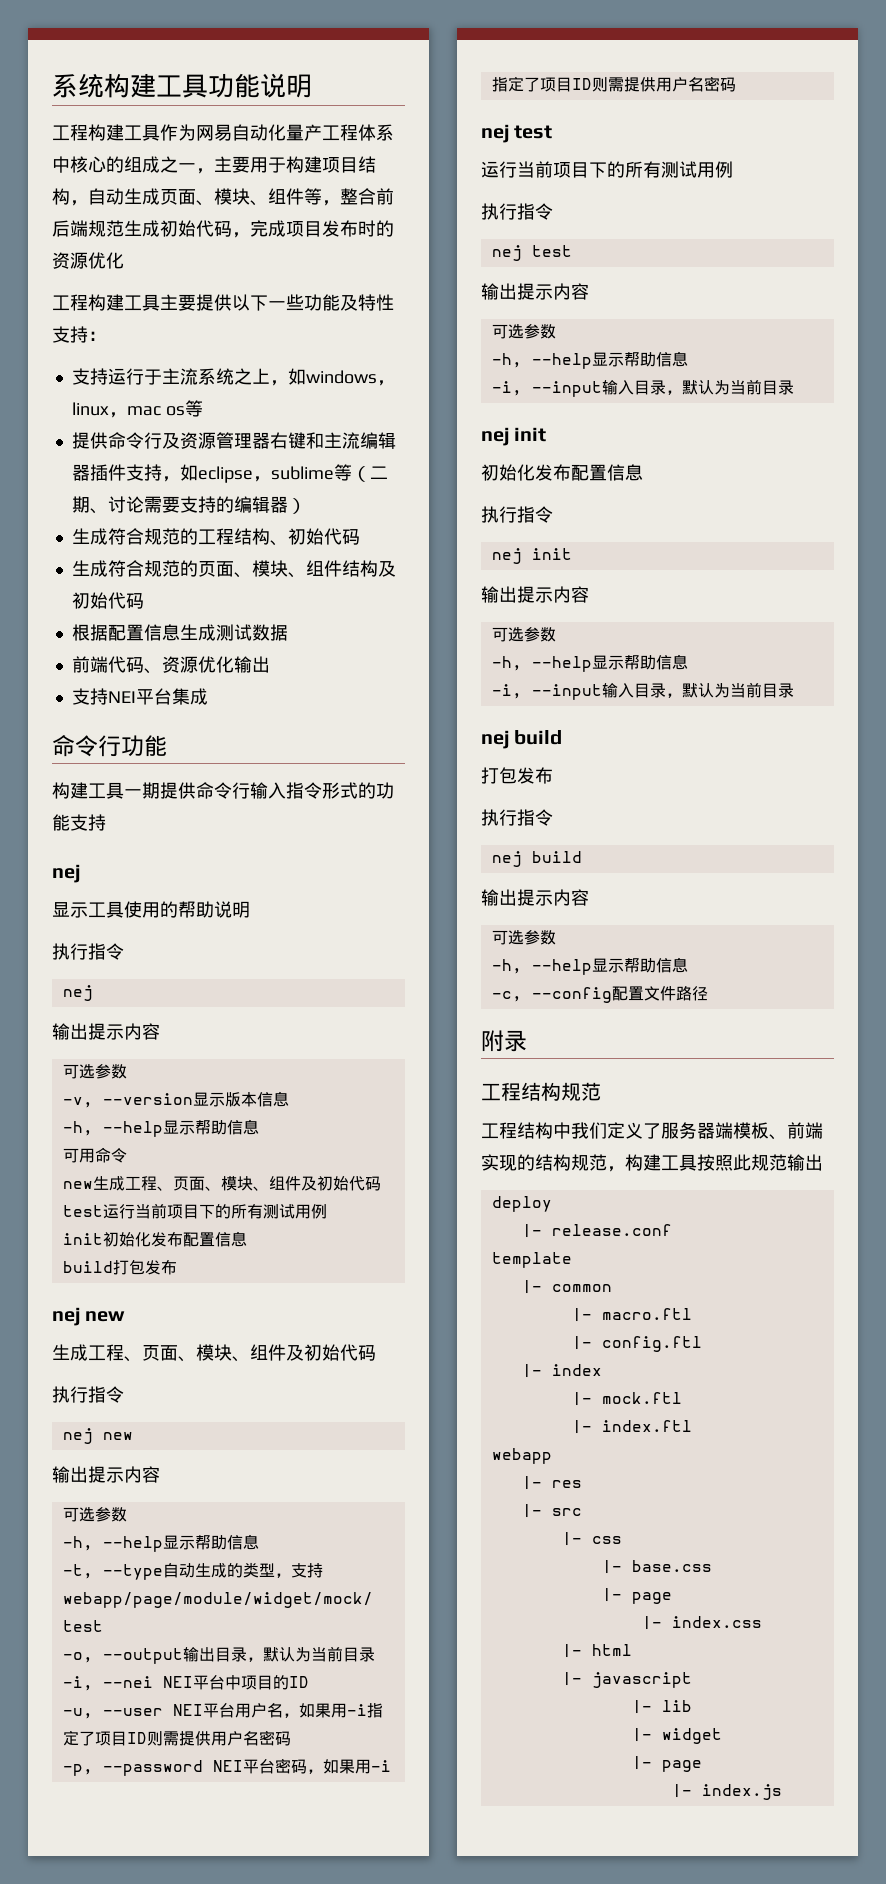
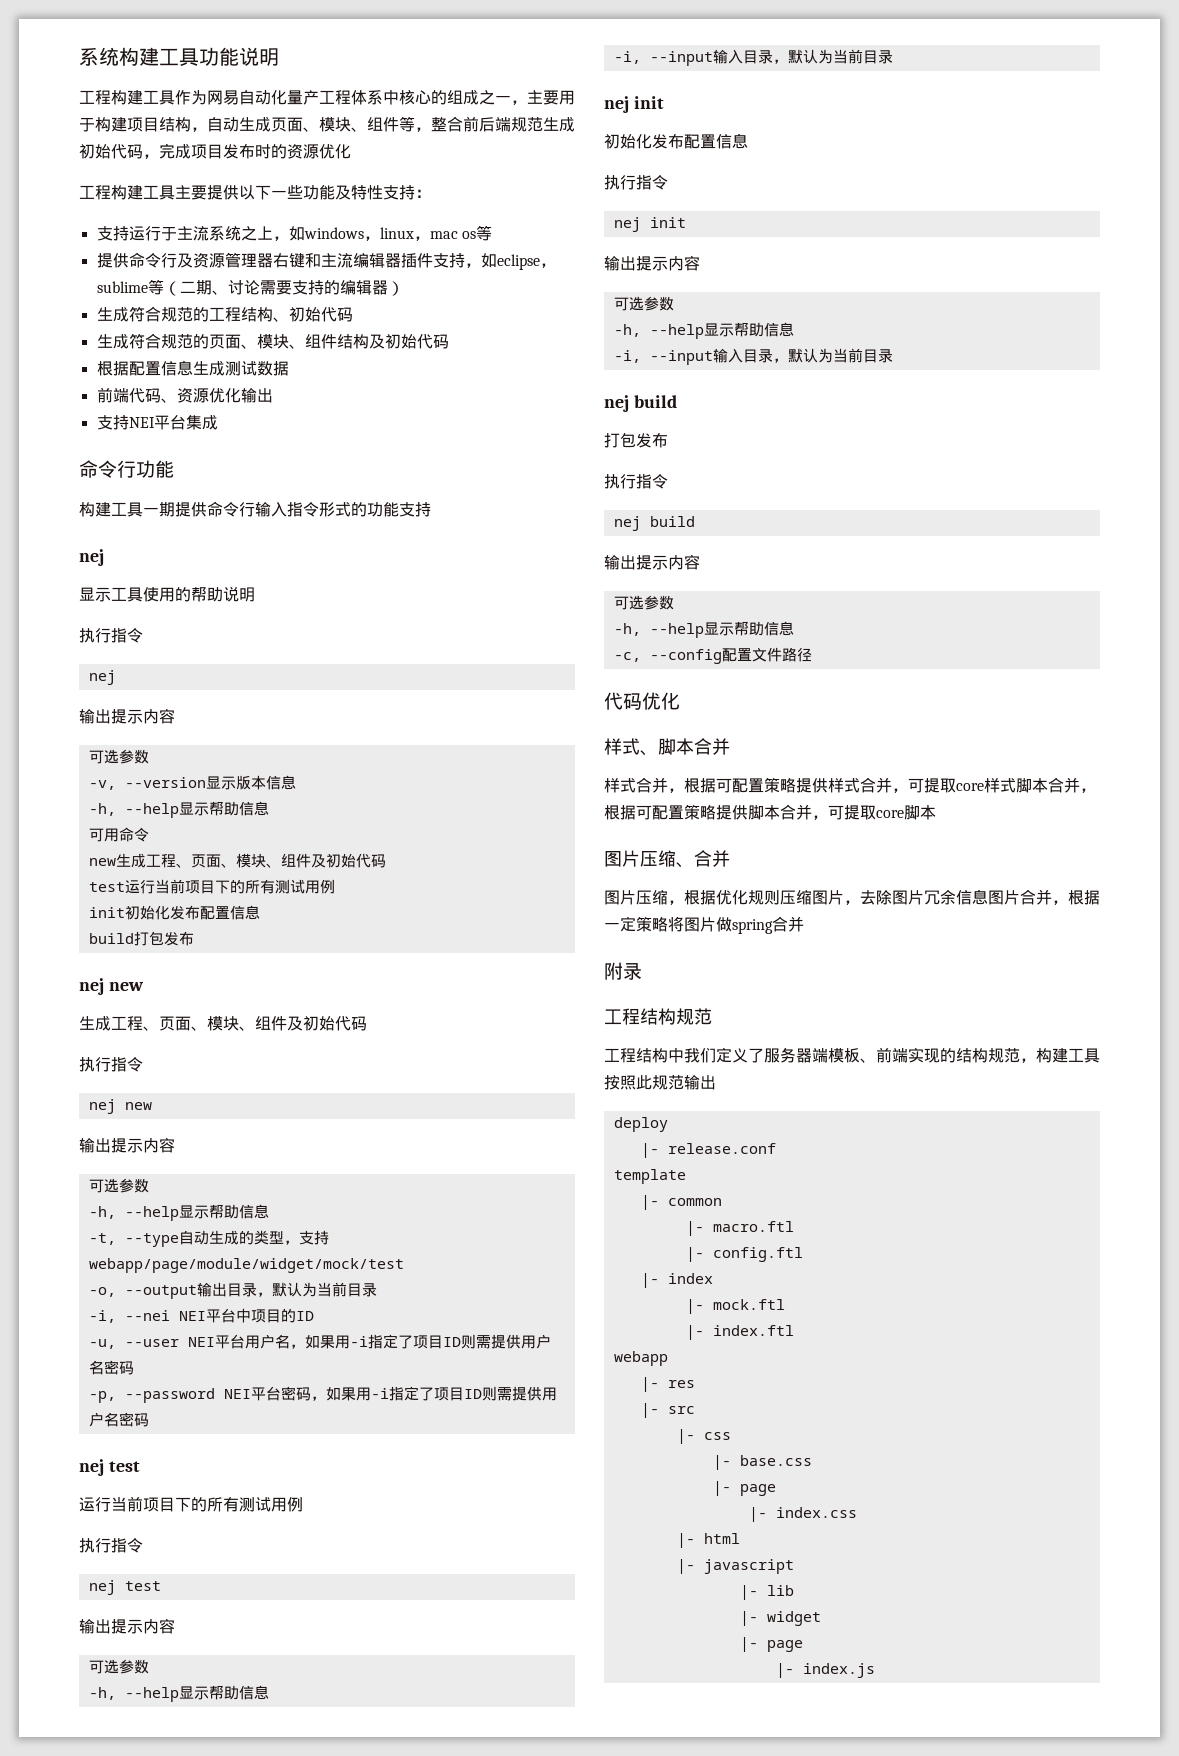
(708, 993) none -> [604,692,680,710] [604,738,730,756] [604,777,1096,793] [604,804,936,820] [604,850,730,868] [604,889,1100,905] [604,916,804,934] // 代码优化 // 样式、脚本合并 // 样式合并，根据可配置策略提供样式合并，可提取core样式脚本合并，根据可配置策略提供脚本合并，可提取core脚本 // 图片压缩、合并 // 图片压缩，根据优化规则压缩图片，去除图片冗余信息图片合并，根据一定策略将图片做spring合并

